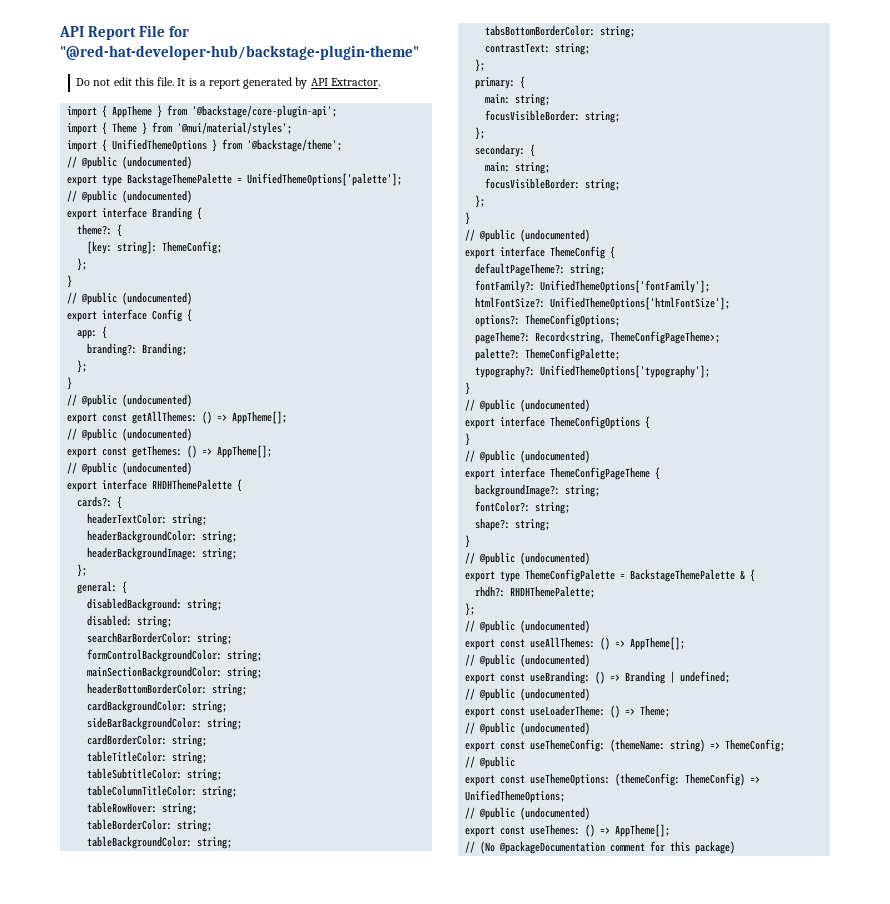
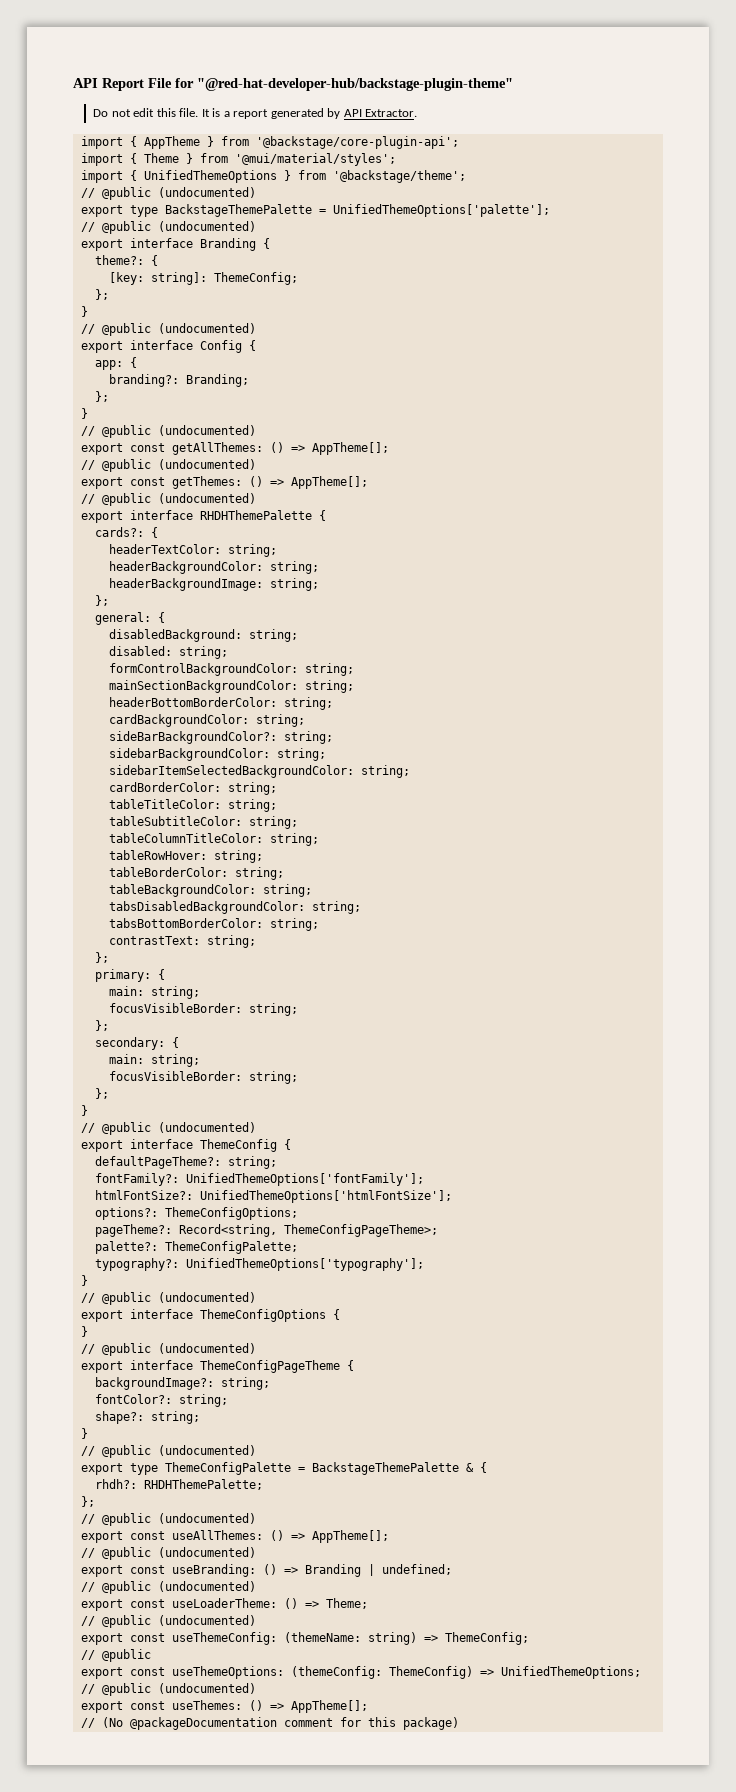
[87,632,233,645] // searchBarBorderColor: string; -> (228, 652) none
[87,717,203,730] sideBarBackgroundColor: -> [108,731,333,744] [108,748,326,761] [108,765,354,778] sideBarBackgroundColor?: string; // sidebarBackgroundColor: string; // sidebarItemSelectedBackgroundColor:
(233, 843) none -> [108,901,361,914] // tabsDisabledBackgroundColor: string;

